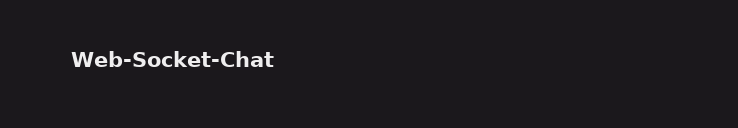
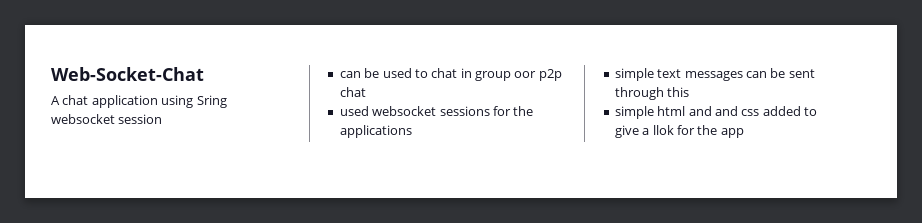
(274, 59) none -> [51,95,227,108] [51,114,163,124] [339,68,562,81] [339,87,366,97] [339,106,534,116] [339,125,412,138] [614,68,815,81] [614,87,690,100] [614,106,817,119] [614,125,744,138] // A chat application using Sring websocket session // can be used to chat in group oor p2p chat // used websocket sessions for the applications // simple text messages can be sent through this // simple html and and css added to give a llok for the app

